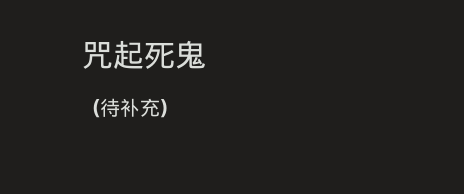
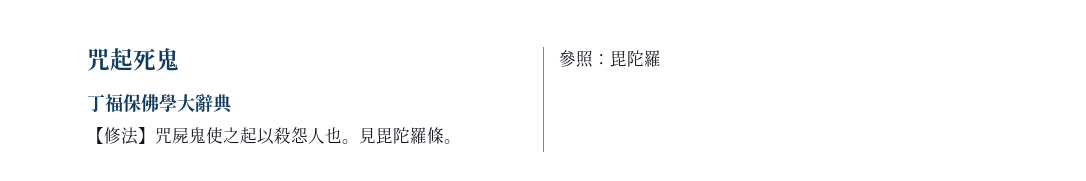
[82,98,178,118] （待补充） -> [87,94,234,114] [87,127,461,145] [559,50,661,68] 丁福保佛學大辭典 // 【修法】咒屍鬼使之起以殺怨人也。見毘陀羅條。 // 參照：毘陀羅

